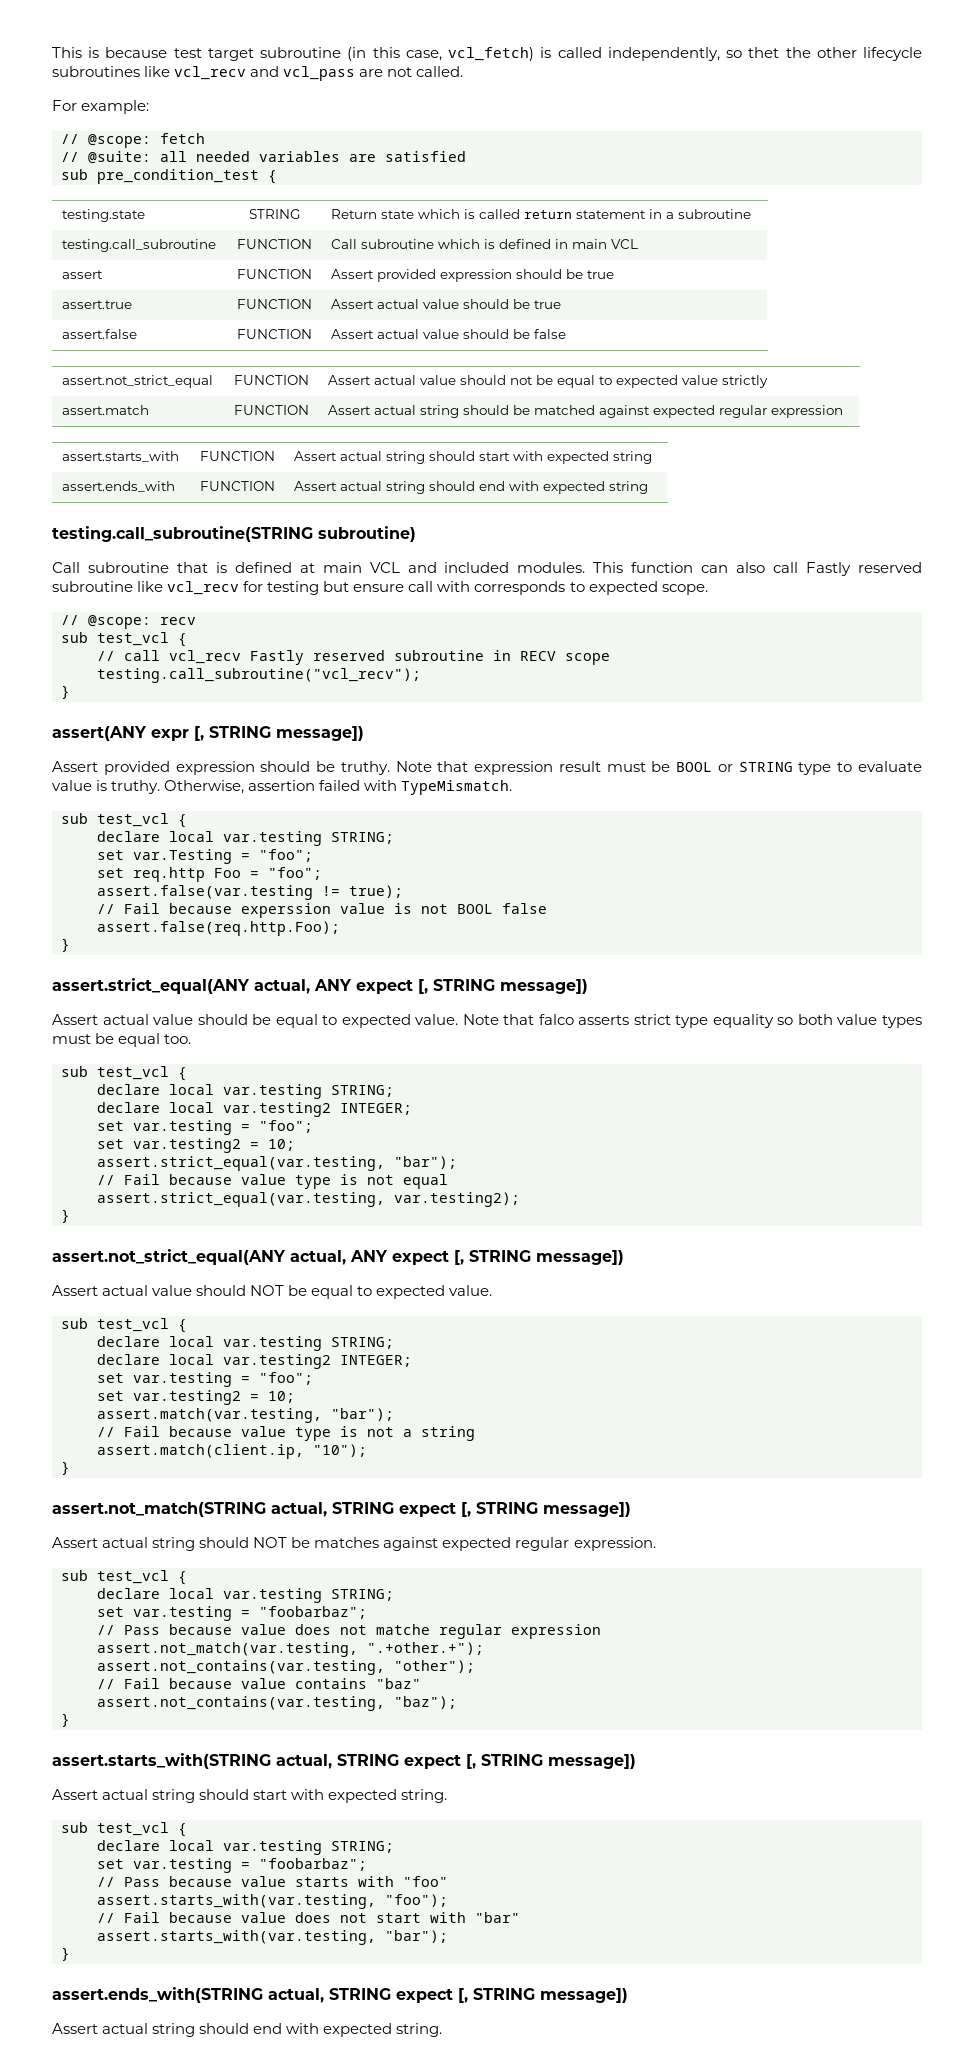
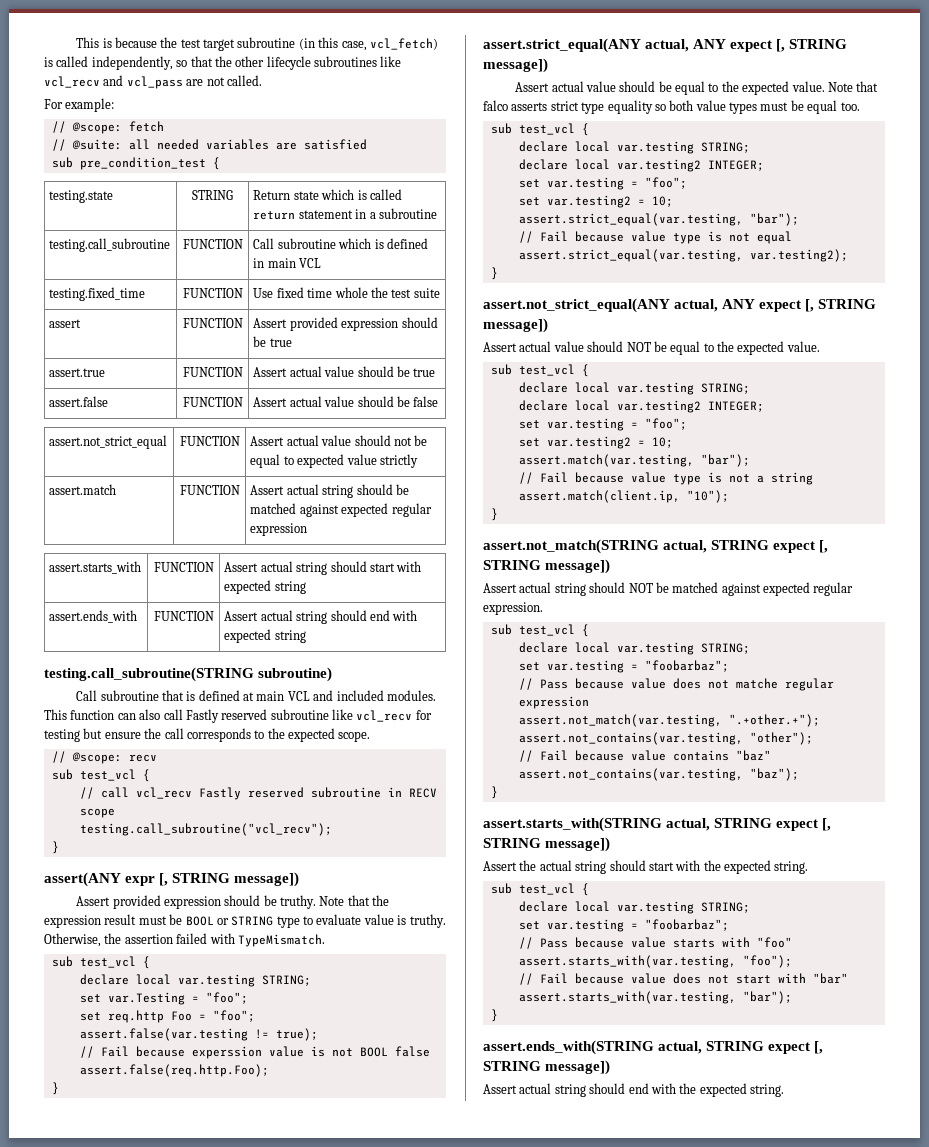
(168, 52) none -> [160,37,178,48] the
[748,47,780,58] thet -> [190,56,213,67] that
(638, 244) none -> [49,287,146,301] [182,288,243,298] [253,287,440,298] // testing.fixed_time | FUNCTION | Use fixed time whole the test suite
[408,581,471,592] call with -> [144,728,184,739] the call
(585, 587) none -> [267,728,285,739] the
(469, 766) none -> [372,895,390,906] the
(245, 787) none -> [104,933,122,944] the
(338, 1020) none -> [721,81,739,92] the
(373, 1291) none -> [717,341,734,352] the
[314,1537,380,1548] matches -> [672,582,719,593] matched
[102,1789,325,1803] actual string should start with -> [519,860,721,874] the actual string should start with the
(320, 2028) none -> [679,1083,697,1094] the

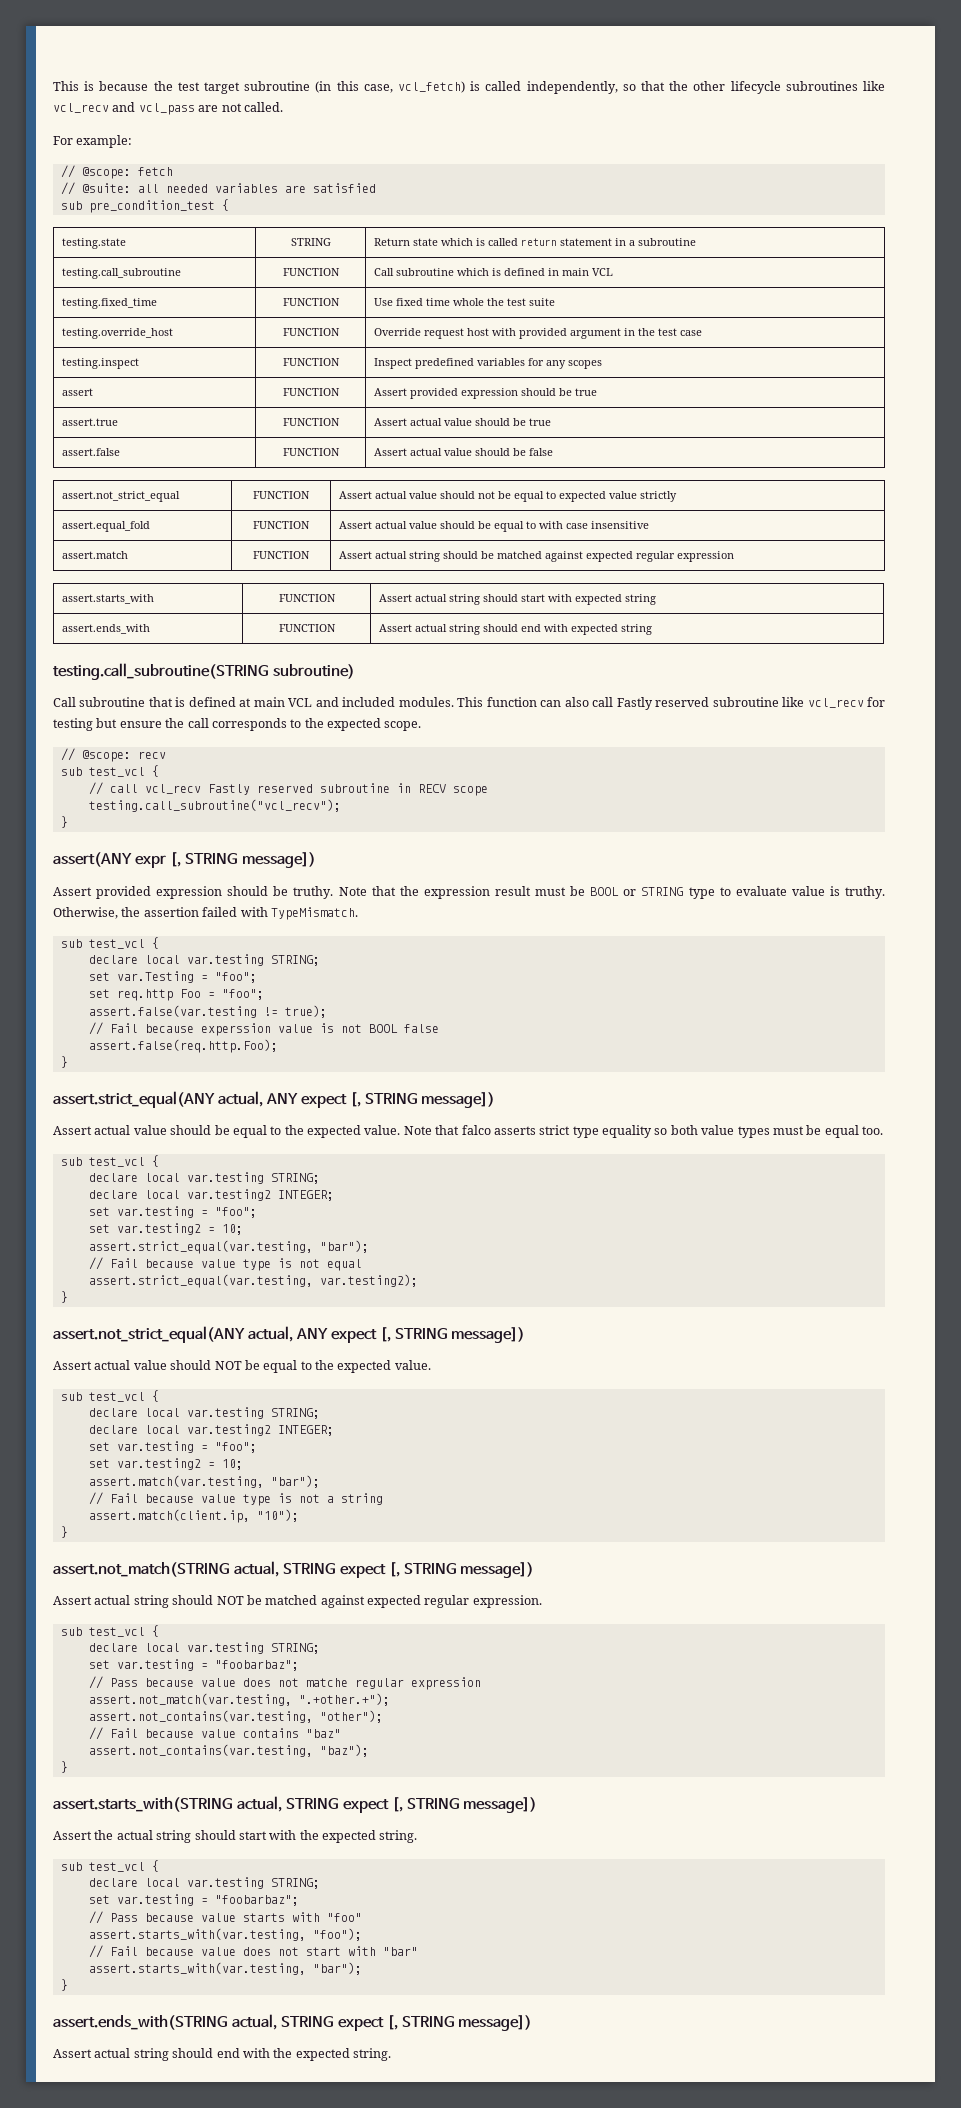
(440, 293) none -> [62,328,174,339] [282,328,340,336] [374,328,703,339] [62,358,140,369] [282,358,340,366] [374,358,603,369] // testing.override_host | FUNCTION | Override request host with provided argument in the test case // testing.inspect | FUNCTION | Inspect predefined variables for any scopes
(418, 461) none -> [62,521,151,532] [252,521,310,529] [339,521,650,532] // assert.equal_fold | FUNCTION | Assert actual value should be equal to with case insensitive

